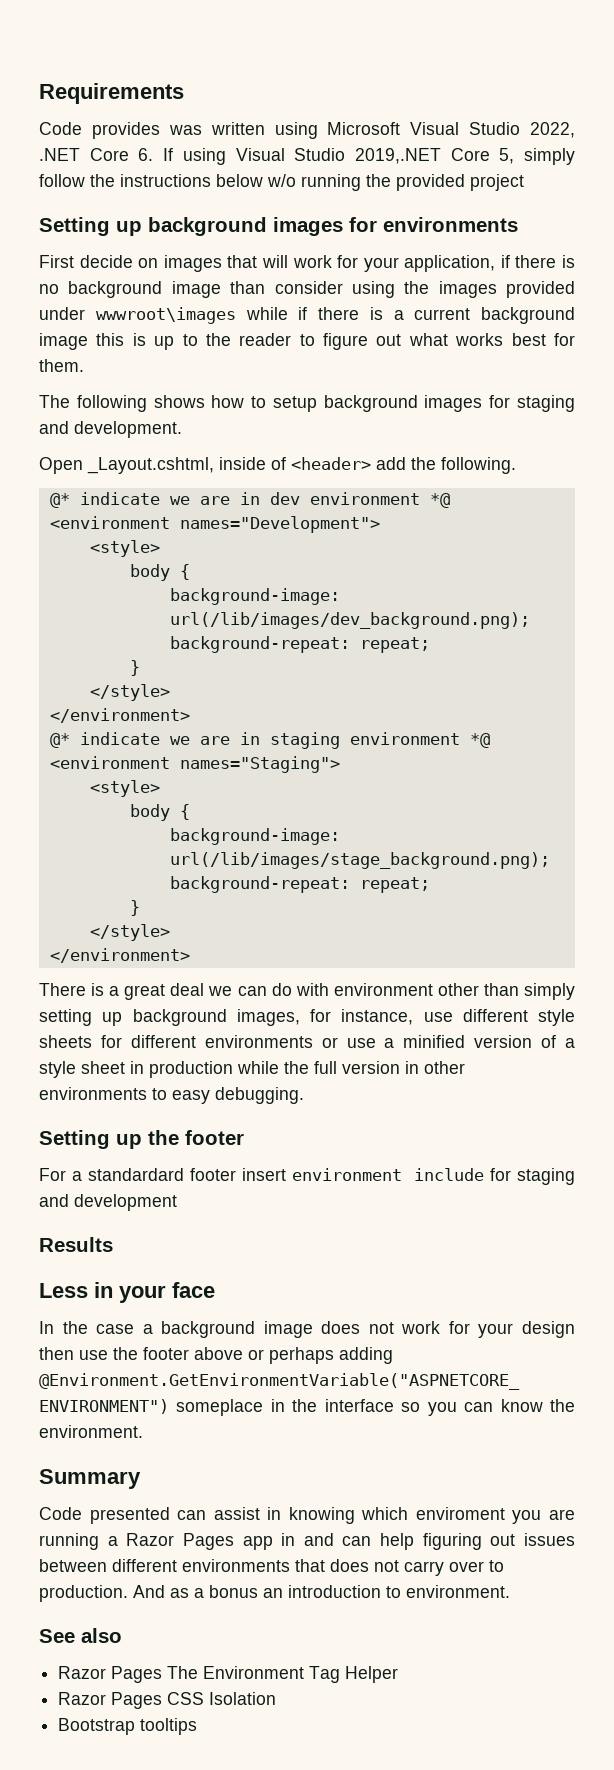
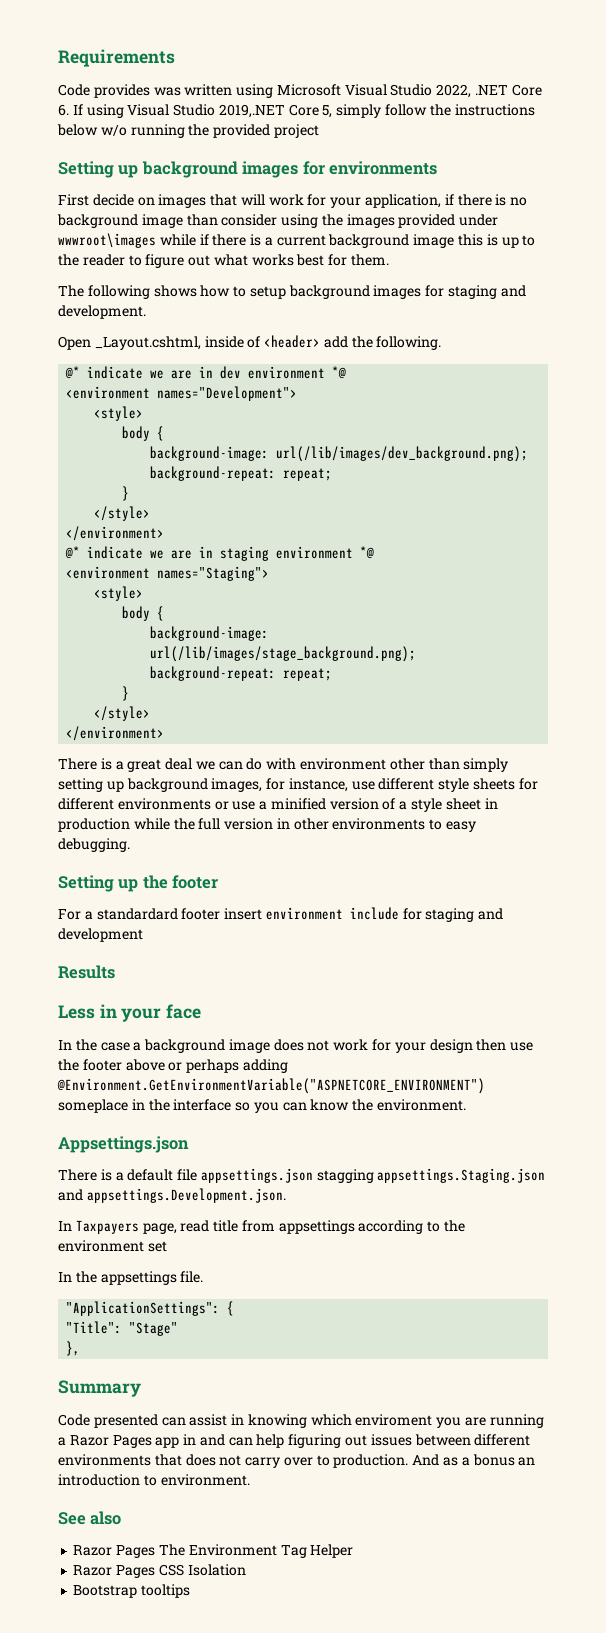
(143, 1431) none -> [58,1136,189,1153] [58,1168,546,1183] [58,1188,286,1203] [58,1220,466,1234] [58,1240,167,1252] [58,1271,204,1285] [66,1301,235,1316] [66,1321,179,1336] [66,1341,81,1356] // Appsettings.json // There is a default file appsettings.json stagging appsettings.Staging.json and appsettings.Development.json. // In Taxpayers page, read title from appsettings according to the environment set // In the appsettings file. // "ApplicationSettings": { // "Title": "Stage" // },

